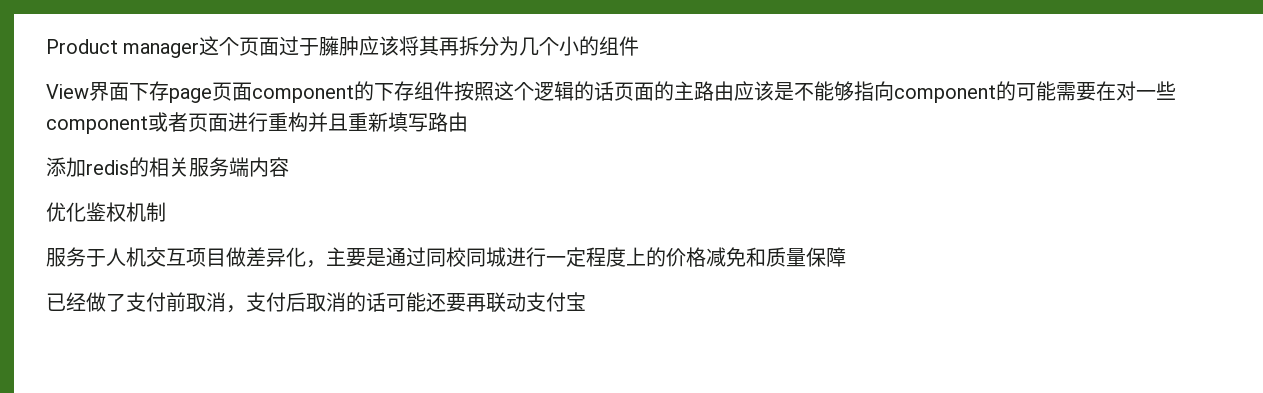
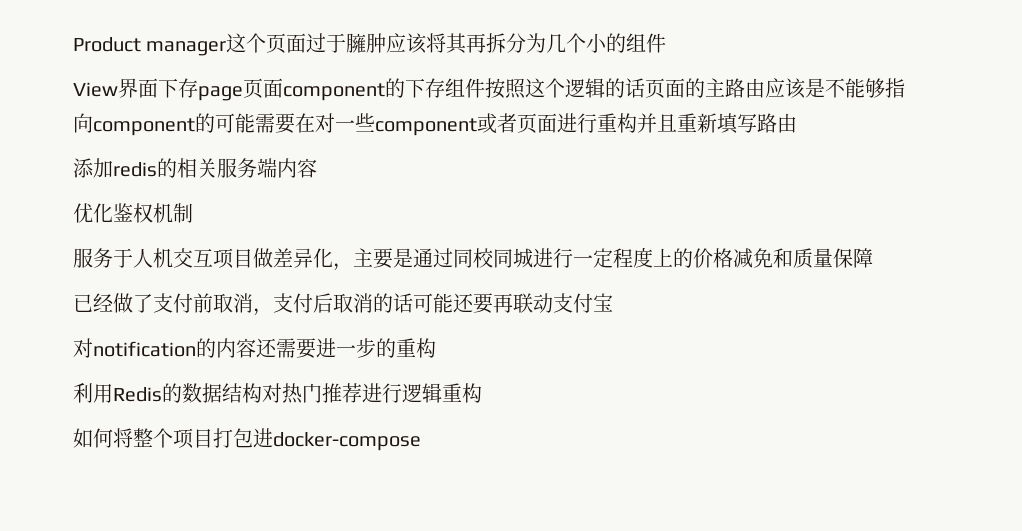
(586, 301) none -> [73,338,436,359] [73,383,482,404] [73,428,421,451] // 对notification的内容还需要进一步的重构 // 利用Redis的数据结构对热门推荐进行逻辑重构 // 如何将整个项目打包进docker-compose

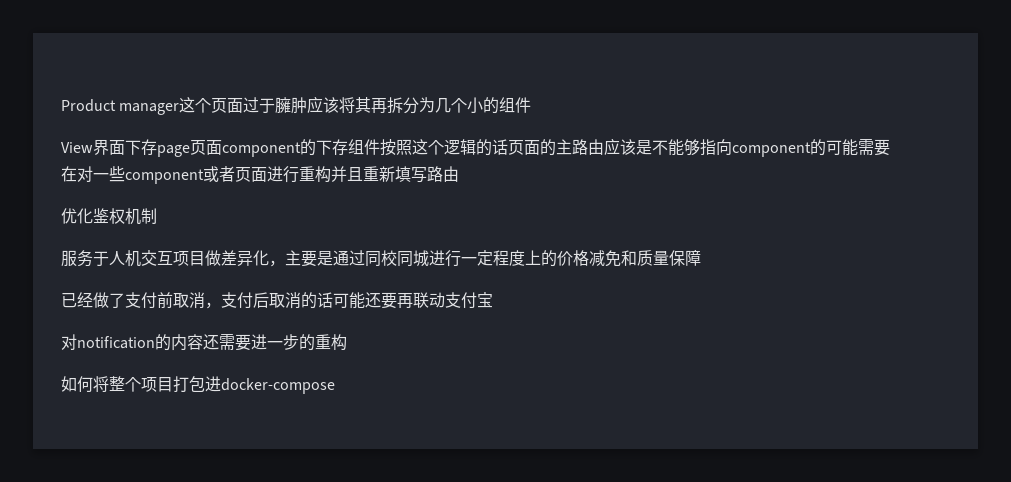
[73,158,317,178] // 添加redis的相关服务端内容 -> (459, 174) none
[73,383,482,404] // 利用Redis的数据结构对热门推荐进行逻辑重构 -> (347, 342) none

